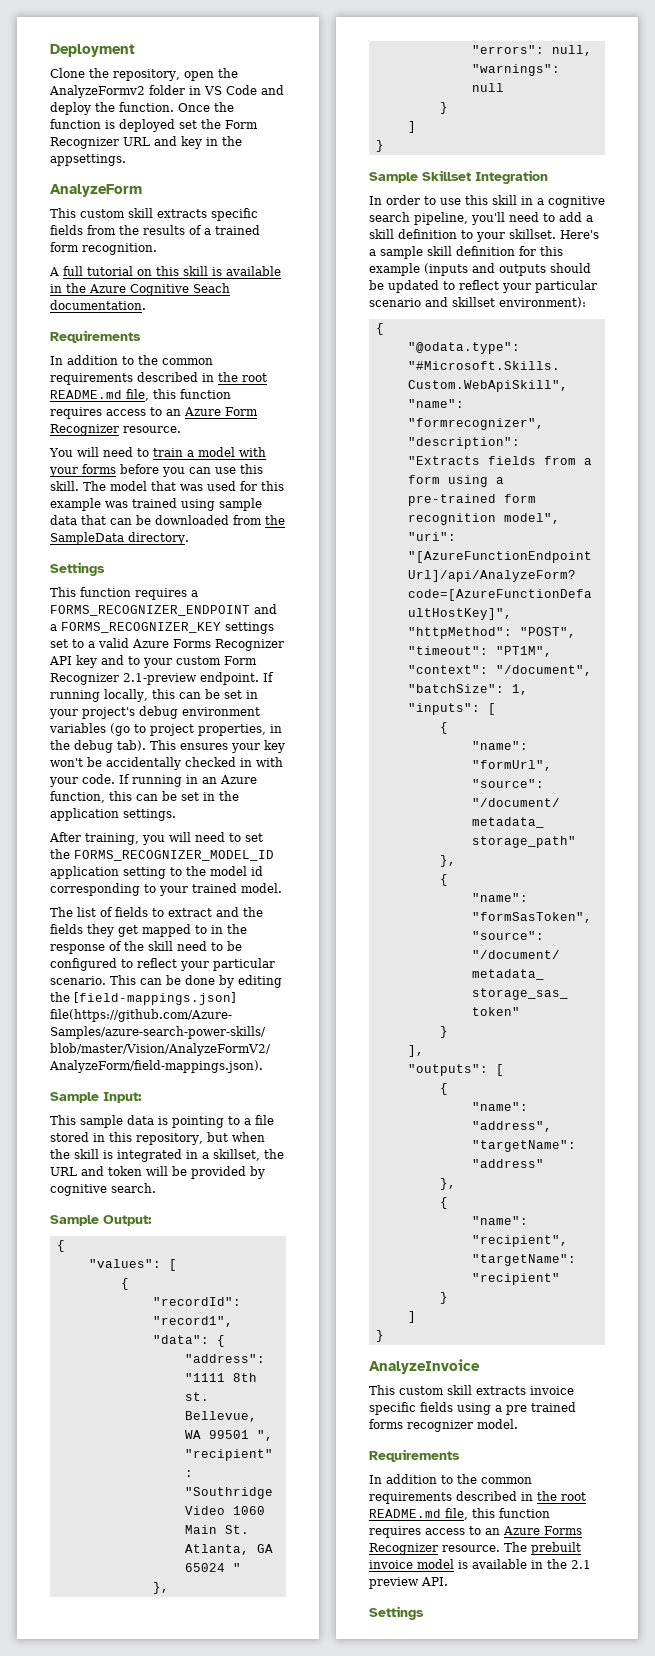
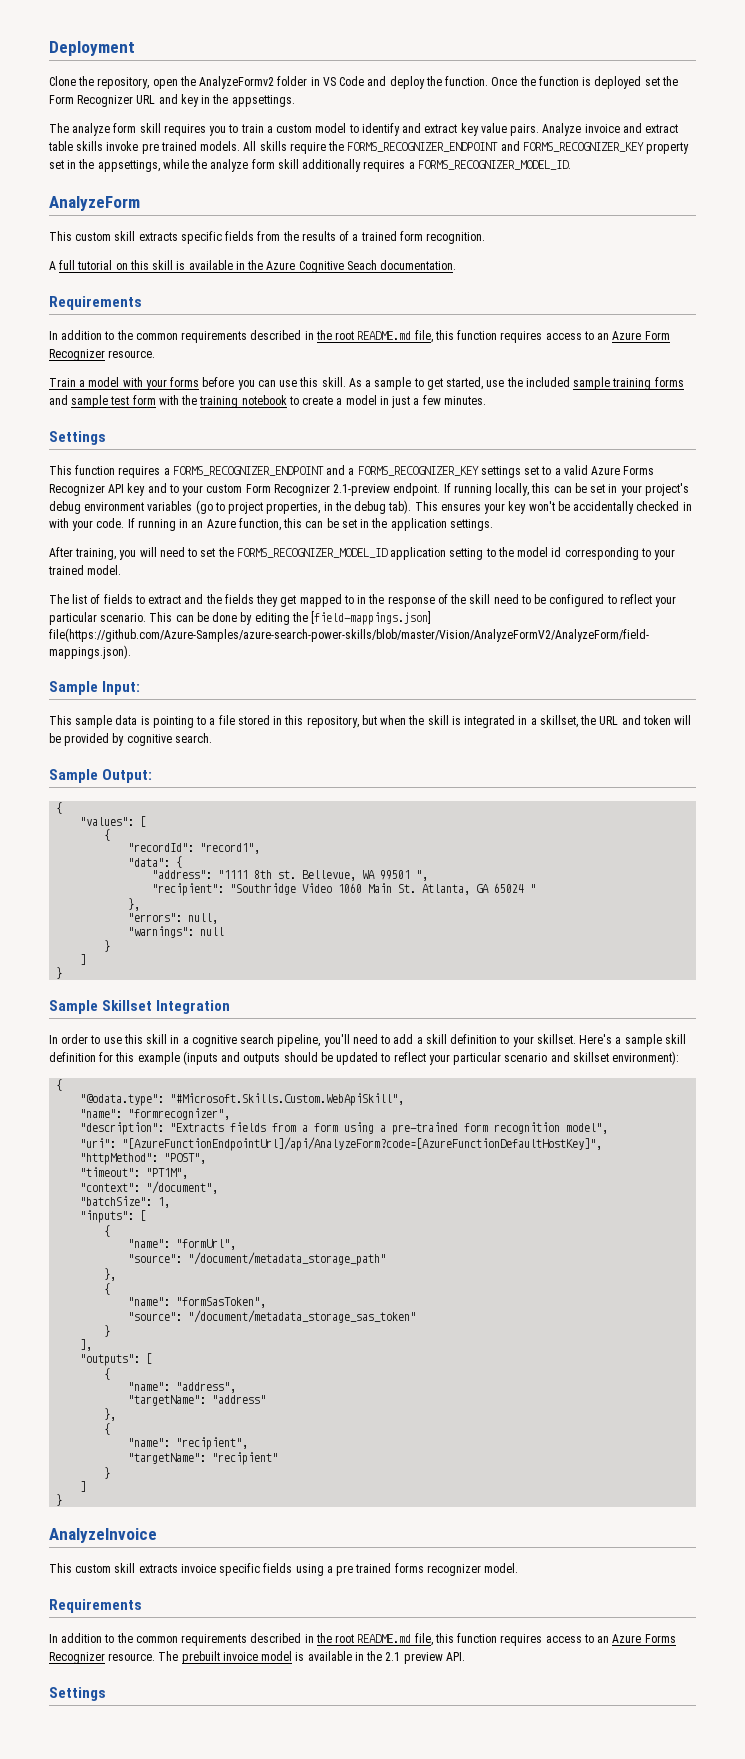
(126, 160) none -> [49,123,679,136] [48,141,690,154] [49,159,571,172] // The analyze form skill requires you to train a custom model to identify and extract key value pairs. Analyze invoice and extract table skills invoke pre trained models. All skills require the FORMS_RECOGNIZER_ENDPOINT and FORMS_RECOGNIZER_KEY property set in the appsettings, while the analyze form skill additionally requires a FORMS_RECOGNIZER_MODEL_ID.
[49,447,183,457] You will need to train -> [49,378,76,387] Train
[83,481,284,491] [50,498,262,511] [50,515,285,525] [50,532,189,545] The model that was used for this example was trained using sample data that can be downloaded from the SampleData directory. -> [348,377,684,390] [49,395,486,408] As a sample to get started, use the included sample training forms and sample test form with the training notebook to create a model in just a few minutes.

